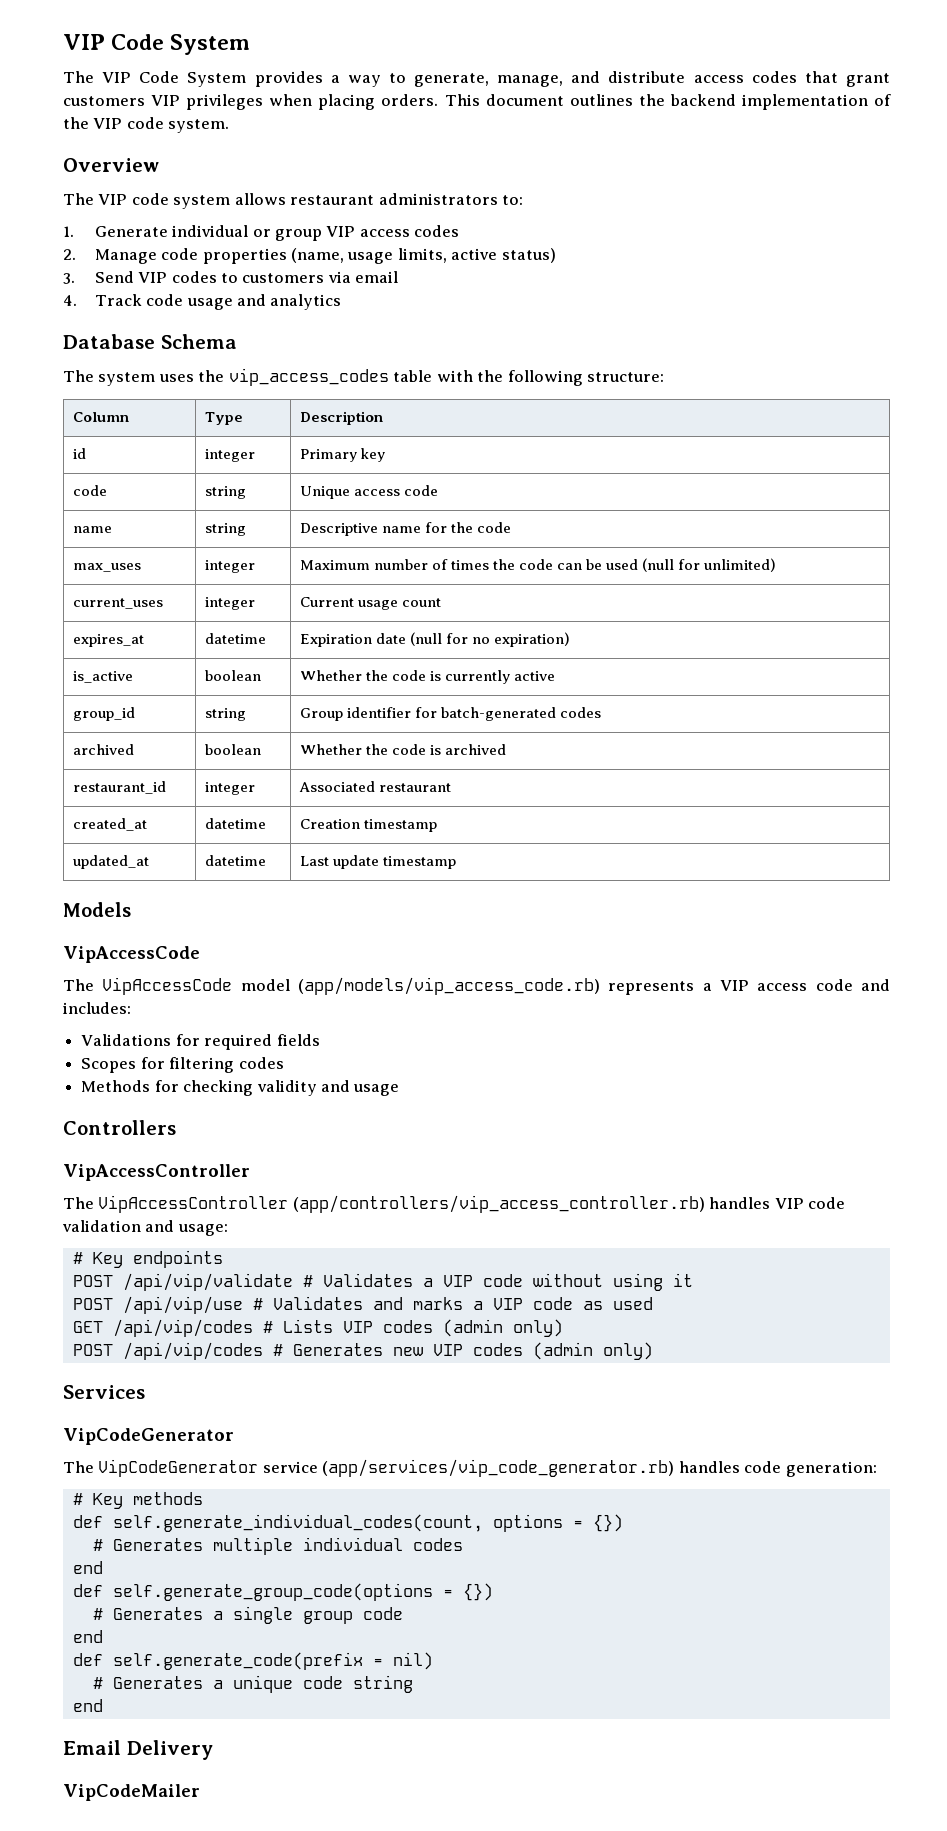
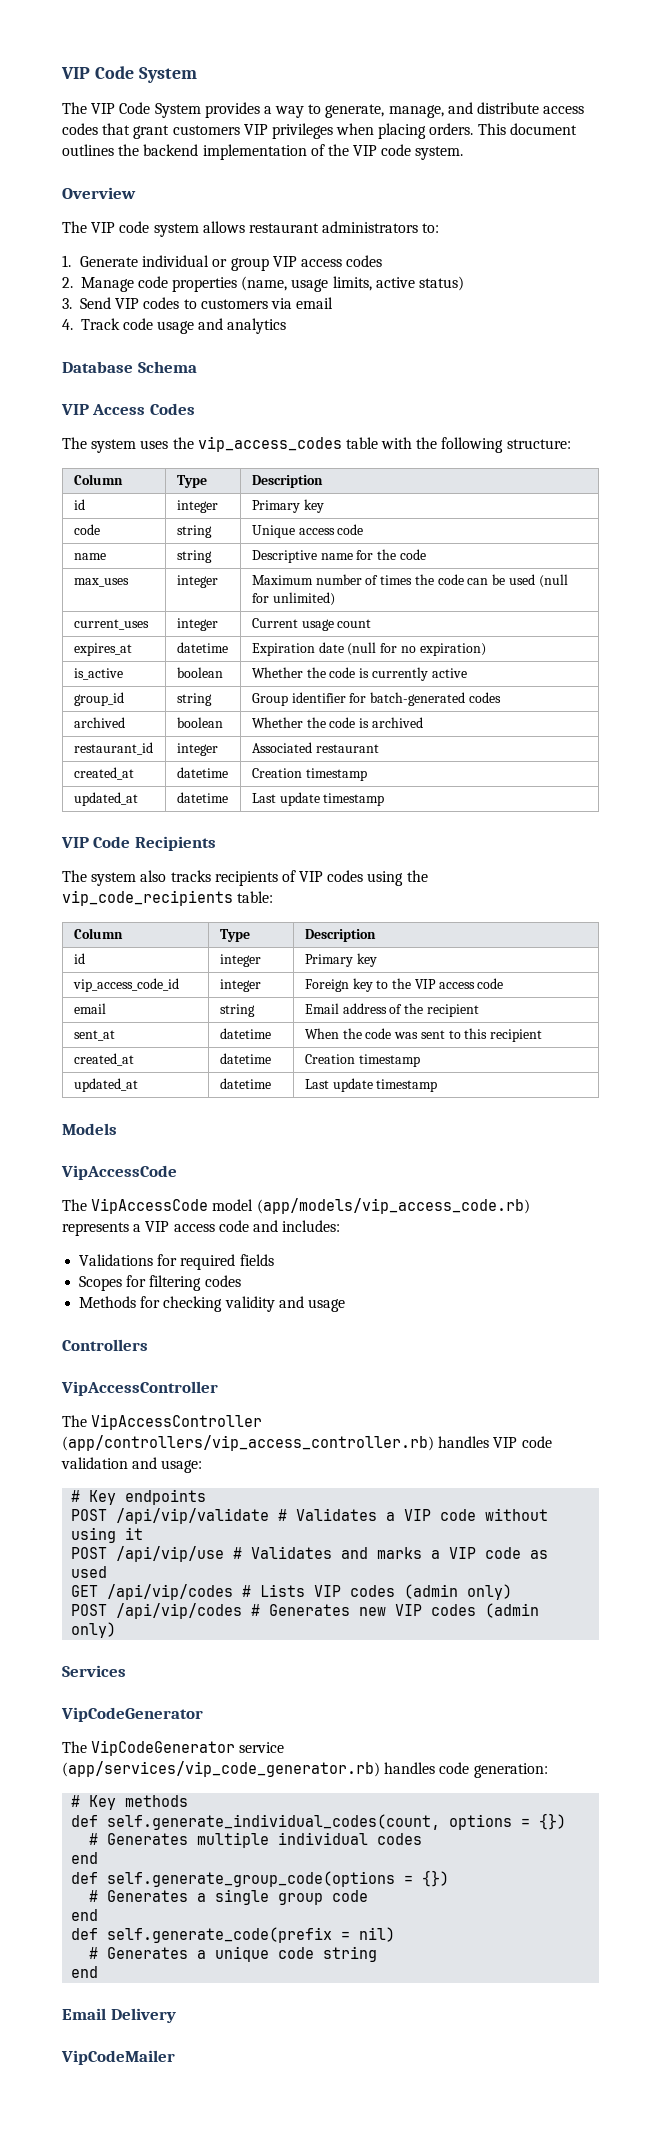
(237, 341) none -> [61,403,195,415] // VIP Access Codes
(456, 862) none -> [61,836,216,851] [62,870,428,886] [62,890,274,906] [73,928,123,939] [219,929,250,942] [304,929,376,942] [73,953,85,964] [219,954,261,967] [304,953,377,967] [72,978,179,992] [219,979,261,992] [304,978,504,992] [73,1003,106,1014] [219,1004,255,1017] [304,1003,479,1017] [73,1030,115,1041] [219,1028,271,1039] [304,1028,543,1042] [73,1053,134,1066] [219,1053,271,1064] [304,1054,420,1067] [73,1078,138,1092] [219,1078,271,1089] [304,1078,438,1092] // VIP Code Recipients // The system also tracks recipients of VIP codes using the vip_code_recipients table: // Column | Type | Description // id | integer | Primary key // vip_access_code_id | integer | Foreign key to the VIP access code // email | string | Email address of the recipient // sent_at | datetime | When the code was sent to this recipient // created_at | datetime | Creation timestamp // updated_at | datetime | Last update timestamp

